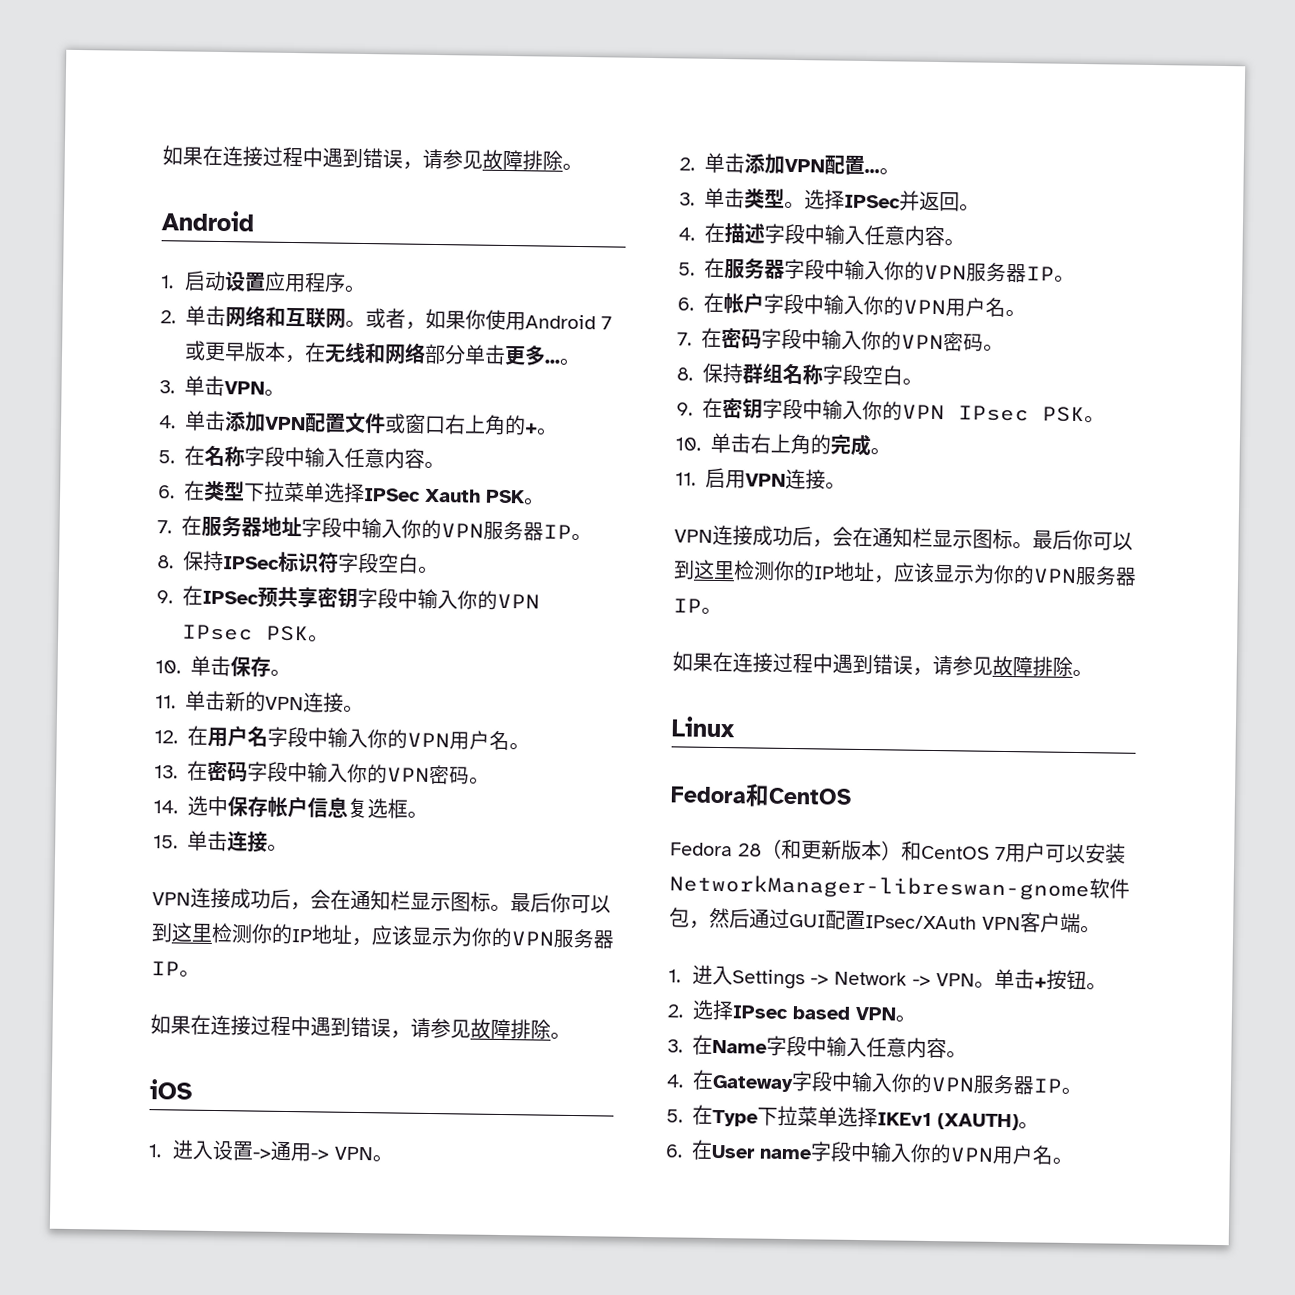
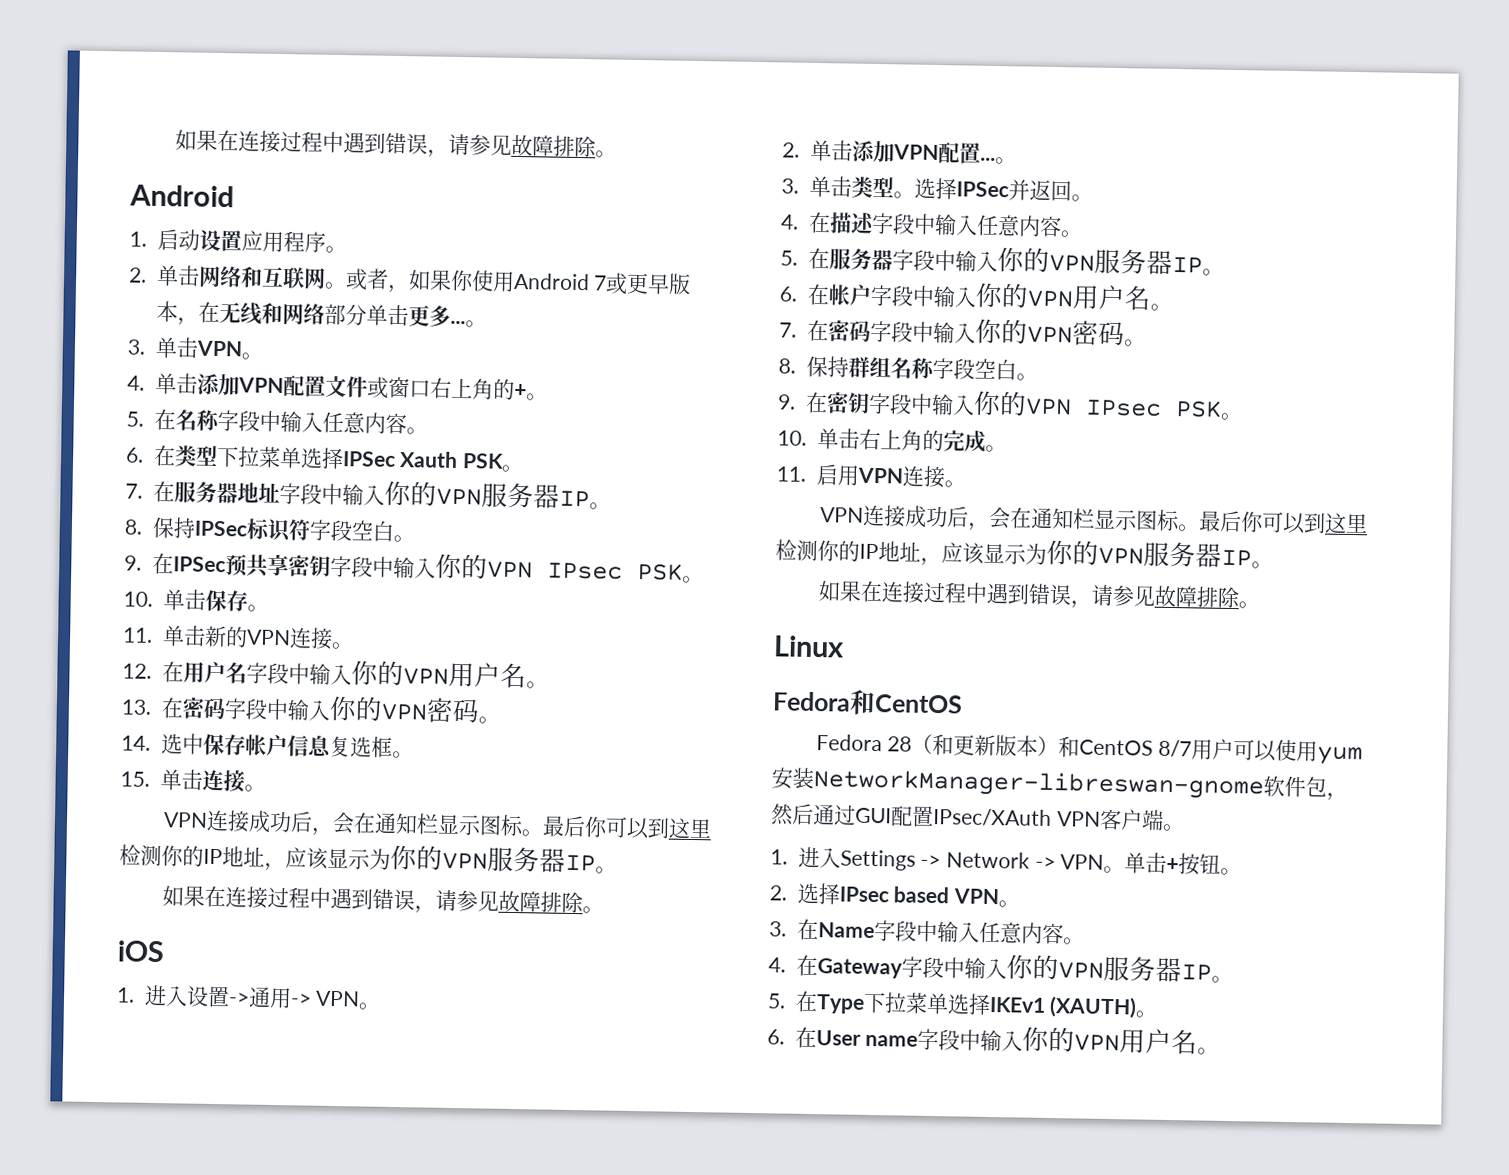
[995,846,1006,861] 7 -> [1157,739,1192,758] 8/7
(1086, 854) none -> [1274,739,1363,766] 使用yum

